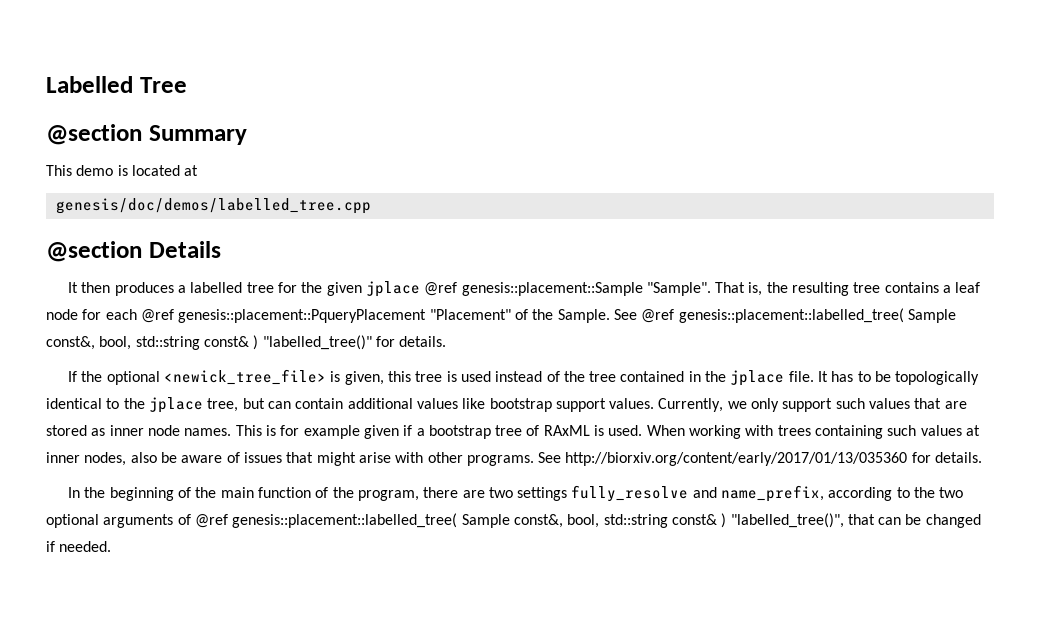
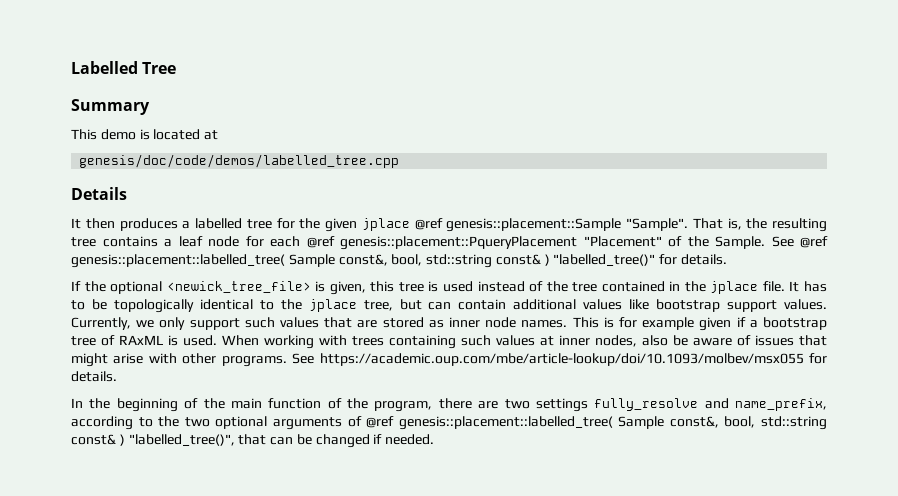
[46,124,142,145] @section -> (177, 68) none
[55,198,371,214] [46,241,142,262] genesis/doc/demos/labelled_tree.cpp // @section -> [79,154,400,168] genesis/doc/code/demos/labelled_tree.cpp //
[565,452,908,466] http://biorxiv.org/content/early/2017/01/13/035360 -> [319,353,804,366] https://academic.oup.com/mbe/article-lookup/doi/10.1093/molbev/msx055

